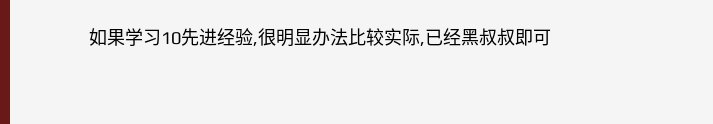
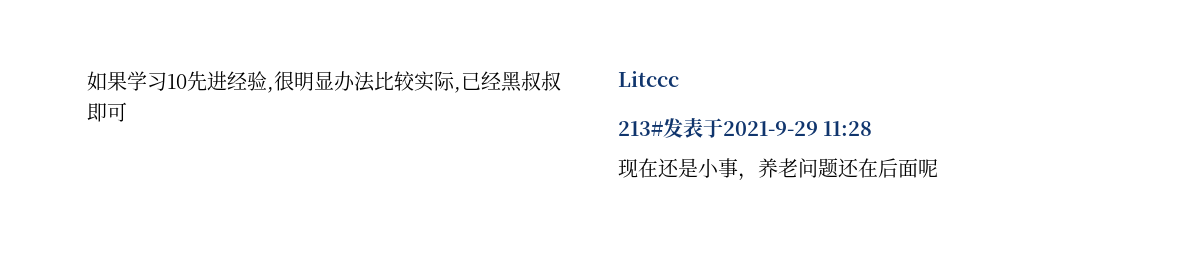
(551, 37) none -> [618,71,679,87] [618,118,873,138] [618,158,938,181] // Litccc // 213#发表于2021-9-29 11:28 // 现在还是小事，养老问题还在后面呢

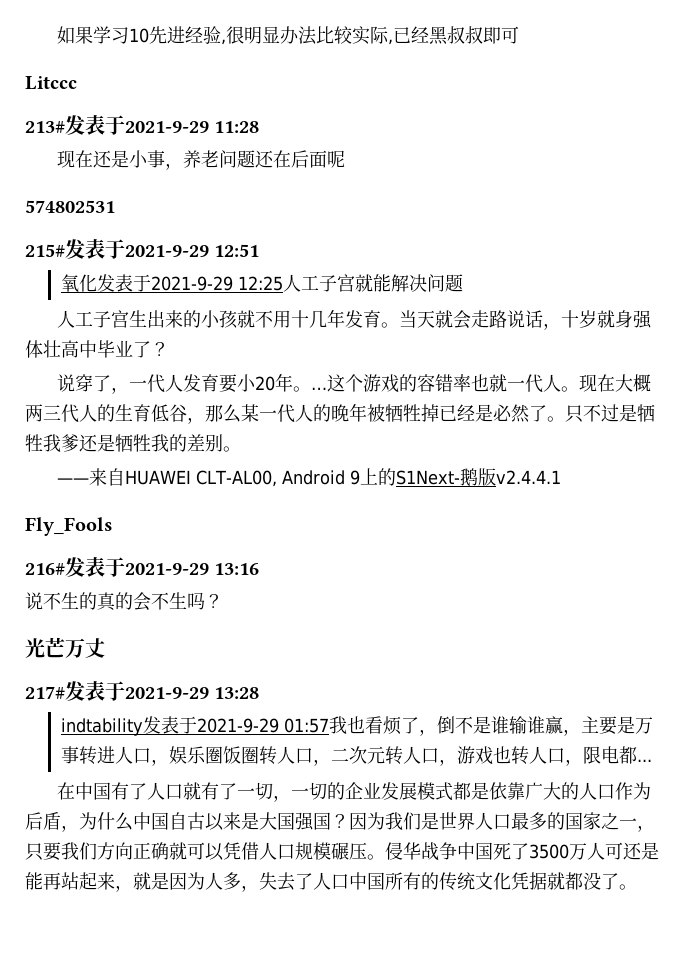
(938, 168) none -> [25,200,115,213] [25,239,260,259] [60,274,463,292] [56,309,652,330] [25,340,169,358] [56,373,651,394] [25,403,655,424] [25,434,241,452] [56,468,561,487] [25,517,113,536] [25,557,260,577] [25,592,223,611] [25,637,105,658] [25,681,260,701] [60,716,653,736] [60,746,652,766] [56,782,651,802] [25,812,655,832] [25,842,659,861] [25,872,637,892] // 574802531 // 215#发表于2021-9-29 12:51 // 氧化发表于2021-9-29 12:25人工子宫就能解决问题 // 人工子宫生出来的小孩就不用十几年发育。当天就会走路说话，十岁就身强体壮高中毕业了？ // 说穿了，一代人发育要小20年。…这个游戏的容错率也就一代人。现在大概两三代人的生育低谷，那么某一代人的晚年被牺牲掉已经是必然了。只不过是牺牲我爹还是牺牲我的差别。 // ——来自HUAWEI CLT-AL00, Android 9上的S1Next-鹅版v2.4.4.1 // Fly_Fools // 216#发表于2021-9-29 13:16 // 说不生的真的会不生吗？ // 光芒万丈 // 217#发表于2021-9-29 13:28 // indtability发表于2021-9-29 01:57我也看烦了，倒不是谁输谁赢，主要是万事转进人口，娱乐圈饭圈转人口，二次元转人口，游戏也转人口，限电都... // 在中国有了人口就有了一切，一切的企业发展模式都是依靠广大的人口作为后盾，为什么中国自古以来是大国强国？因为我们是世界人口最多的国家之一，只要我们方向正确就可以凭借人口规模碾压。侵华战争中国死了3500万人可还是能再站起来，就是因为人多，失去了人口中国所有的传统文化凭据就都没了。

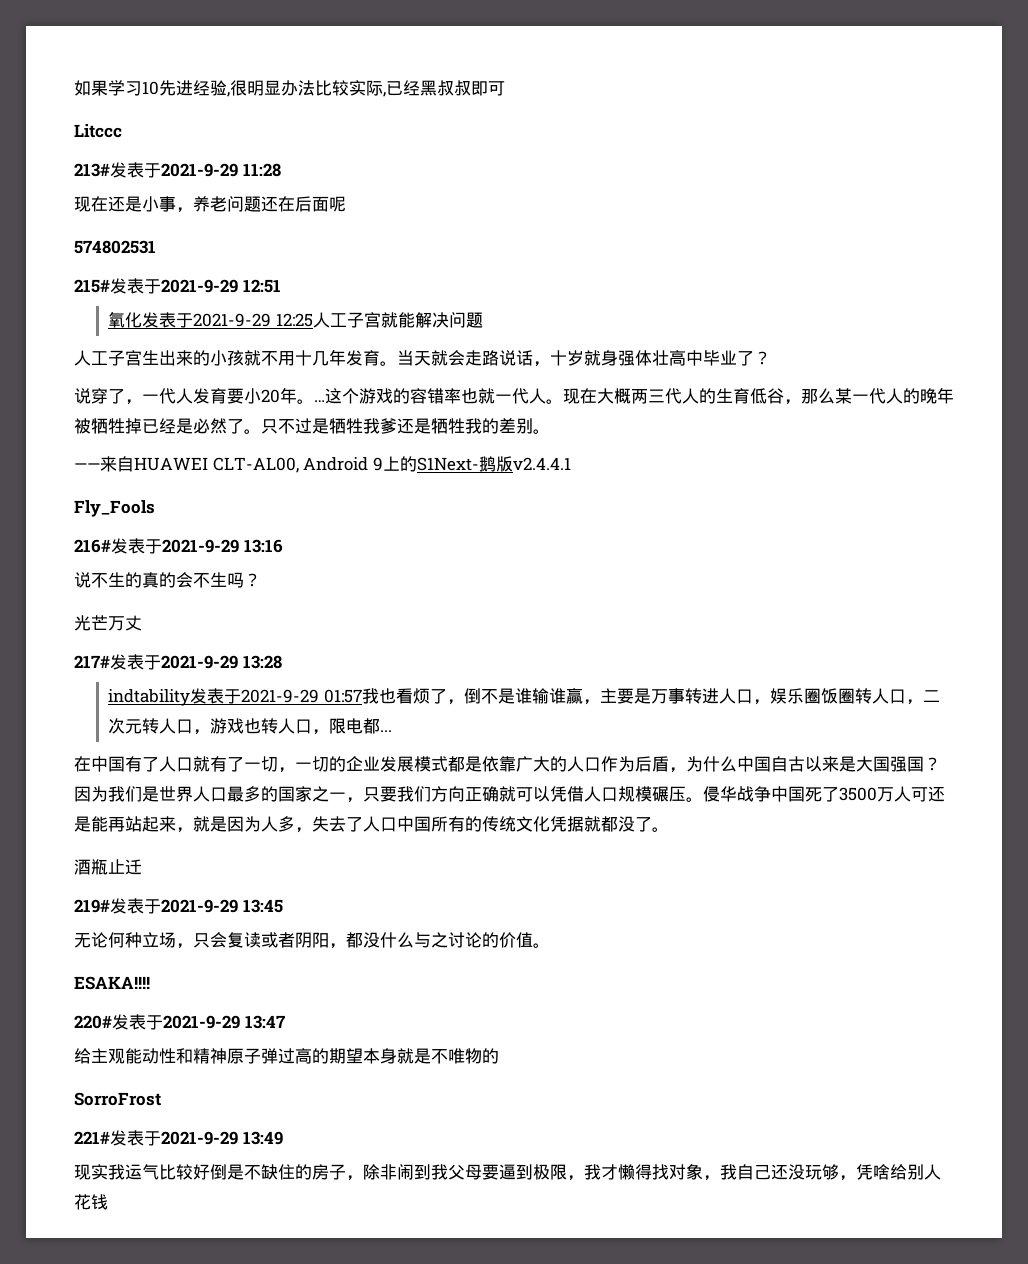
(637, 887) none -> [74,859,142,875] [74,898,283,914] [74,932,550,949] [74,976,150,990] [74,1014,285,1030] [74,1048,499,1064] [74,1092,161,1106] [74,1130,283,1146] [74,1163,941,1181] [74,1194,108,1210] // 酒瓶止迁 // 219#发表于2021-9-29 13:45 // 无论何种立场，只会复读或者阴阳，都没什么与之讨论的价值。 // ESAKA!!!! // 220#发表于2021-9-29 13:47 // 给主观能动性和精神原子弹过高的期望本身就是不唯物的 // SorroFrost // 221#发表于2021-9-29 13:49 // 现实我运气比较好倒是不缺住的房子，除非闹到我父母要逼到极限，我才懒得找对象，我自己还没玩够，凭啥给别人花钱

